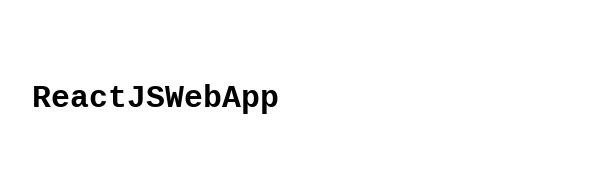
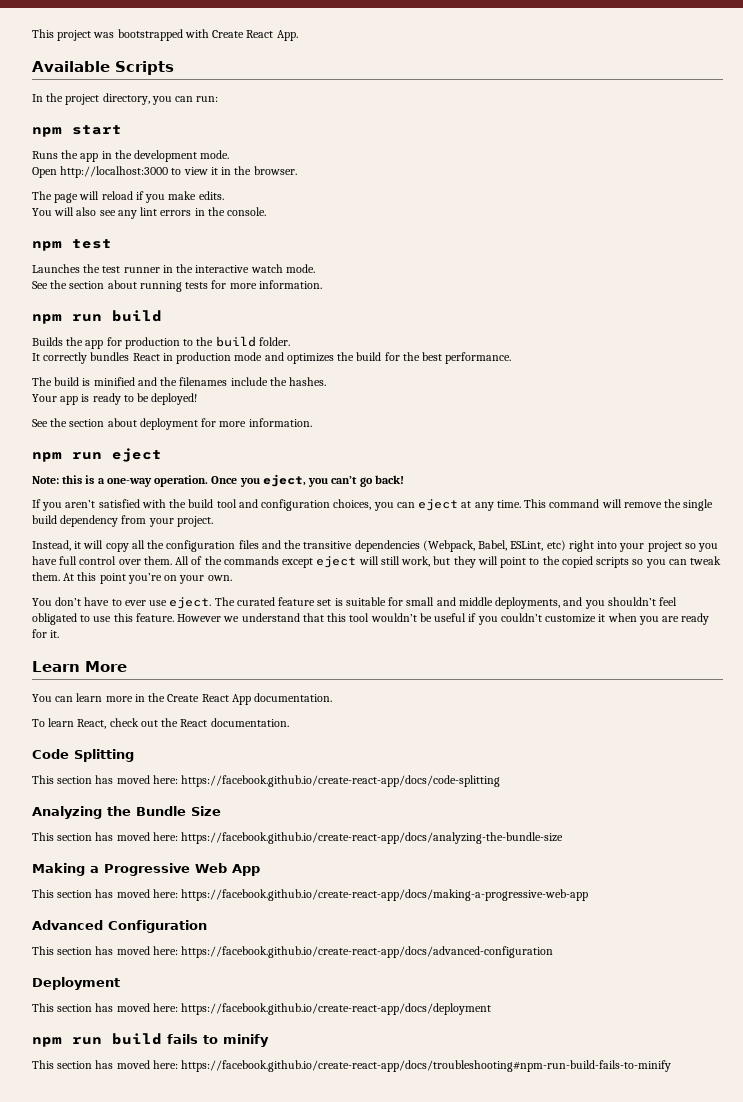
[32,84,279,114] ReactJSWebApp -> [32,29,298,41] [32,61,174,75] [32,93,219,105] [32,125,122,137] [32,150,230,162] [32,166,297,178] [32,191,224,203] [32,207,267,219] [32,239,112,251] [32,264,315,273] [32,280,322,292] [32,310,162,324] [32,336,290,349] [32,352,512,364] [32,377,327,386] [32,393,198,405] [32,418,312,430] [32,448,162,462] [32,474,404,487] [32,499,714,511] [32,515,213,527] [32,540,719,552] [32,556,722,568] [32,572,232,584] [32,597,678,609] [32,613,710,625] [32,629,60,638] [32,661,127,672] [32,693,333,705] [32,718,289,729] [32,749,134,762] [32,775,501,787] [32,806,221,819] [32,832,564,844] [32,863,260,876] [32,889,589,901] [32,920,207,933] [32,946,554,958] [32,977,120,990] [32,1003,492,1015] [32,1033,269,1047] [32,1060,672,1072] This project was bootstrapped with Create React App. // Available Scripts // In the project directory, you can run: // npm start // Runs the app in the development mode. // Open http://localhost:3000 to view it in the browser. // The page will reload if you make edits. // You will also see any lint errors in the console. // npm test // Launches the test runner in the interactive watch mode. // See the section about running tests for more information. // npm run build // Builds the app for production to the build folder. // It correctly bundles React in production mode and optimizes the build for the best performance. // The build is minified and the filenames include the hashes. // Your app is ready to be deployed! // See the section about deployment for more information. // npm run eject // Note: this is a one-way operation. Once you eject, you can’t go back! // If you aren’t satisfied with the build tool and configuration choices, you can eject at any time. This command will remove the single build dependency from your project. // Instead, it will copy all the configuration files and the transitive dependencies (Webpack, Babel, ESLint, etc) right into your project so you have full control over them. All of the commands except eject will still work, but they will point to the copied scripts so you can tweak them. At this point you’re on your own. // You don’t have to ever use eject. The curated feature set is suitable for small and middle deployments, and you shouldn’t feel obligated to use this feature. However we understand that this tool wouldn’t be useful if you couldn’t customize it when you are ready for it. // Learn More // You can learn more in the Create React App documentation. // To learn React, check out the React documentation. // Code Splitting // This section has moved here: https://facebook.github.io/create-react-app/docs/code-splitting // Analyzing the Bundle Size // This section has moved here: https://facebook.github.io/create-react-app/docs/analyzing-the-bundle-size // Making a Progressive Web App // This section has moved here: https://facebook.github.io/create-react-app/docs/making-a-progressive-web-app // Advanced Configuration // This section has moved here: https://facebook.github.io/create-react-app/docs/advanced-configuration // Deployment // This section has moved here: https://facebook.github.io/create-react-app/docs/deployment // npm run build fails to minify // This section has moved here: https://facebook.github.io/create-react-app/docs/troubleshooting#npm-run-build-fails-to-minify

